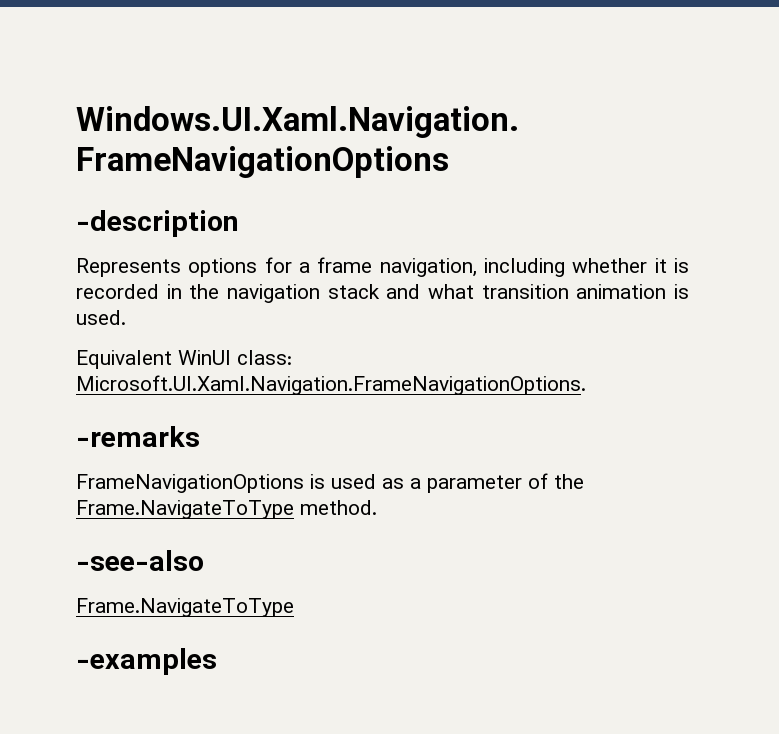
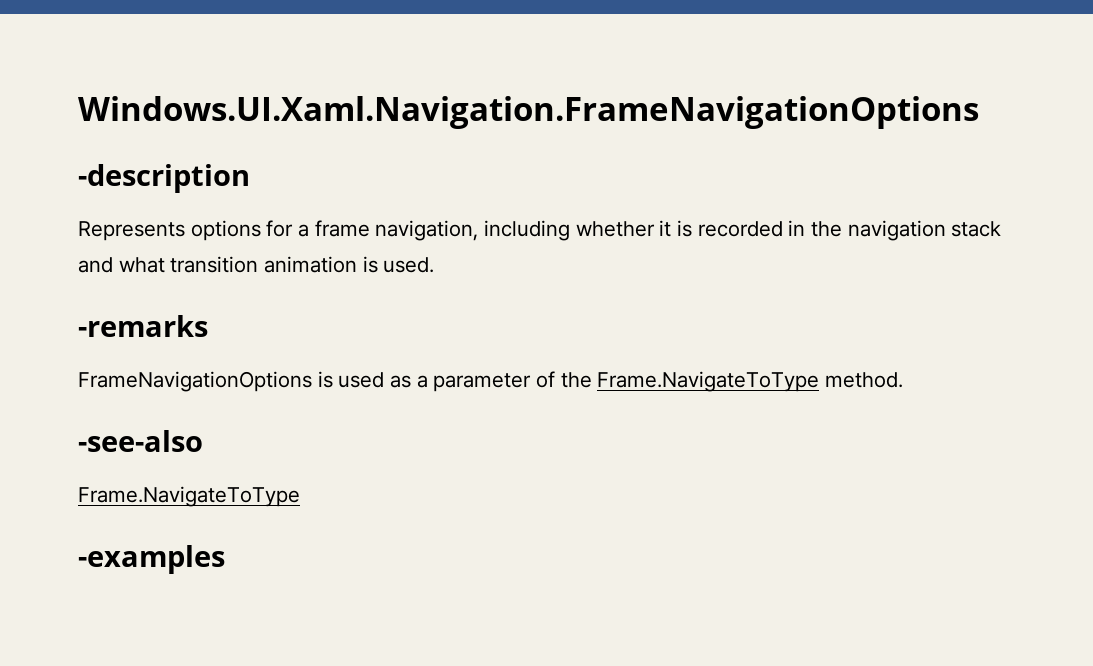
[76,350,292,369] [76,375,586,395] // Equivalent WinUI class: Microsoft.UI.Xaml.Navigation.FrameNavigationOptions. -> (435, 265) none

